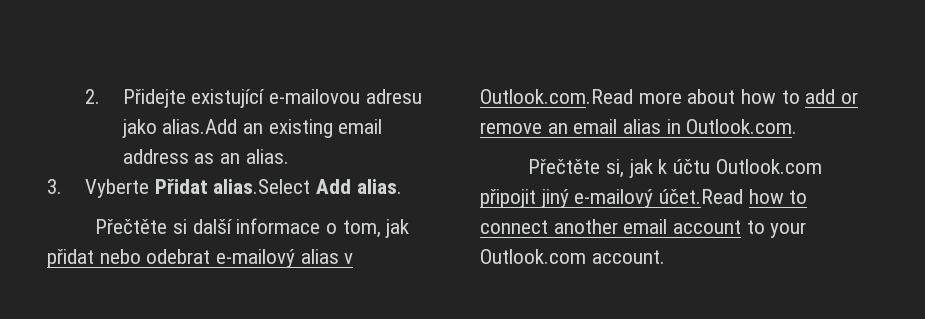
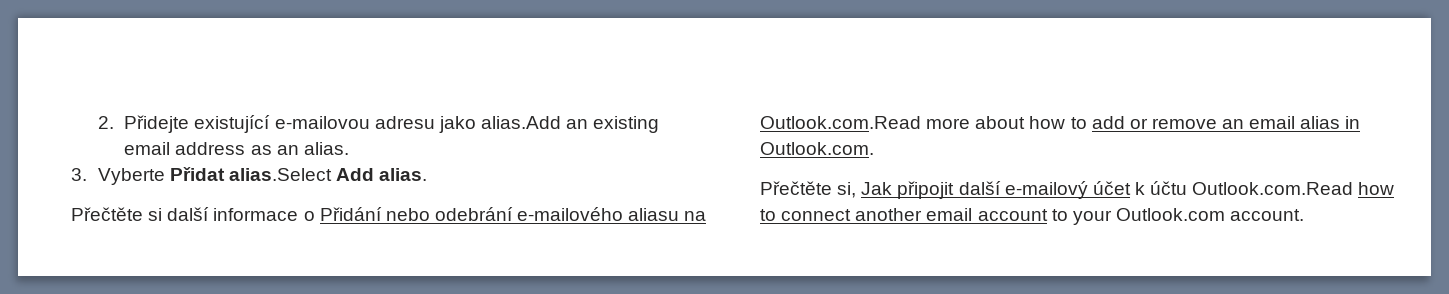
[342,219,410,238] [47,249,354,268] tom, jak přidat nebo odebrat e-mailový alias v -> [319,207,707,221] Přidání nebo odebrání e-mailového aliasu na
[628,159,822,178] [480,189,744,208] jak k účtu Outlook.com připojit jiný e-mailový účet.Read -> [861,181,1354,199] Jak připojit další e-mailový účet k účtu Outlook.com.Read

